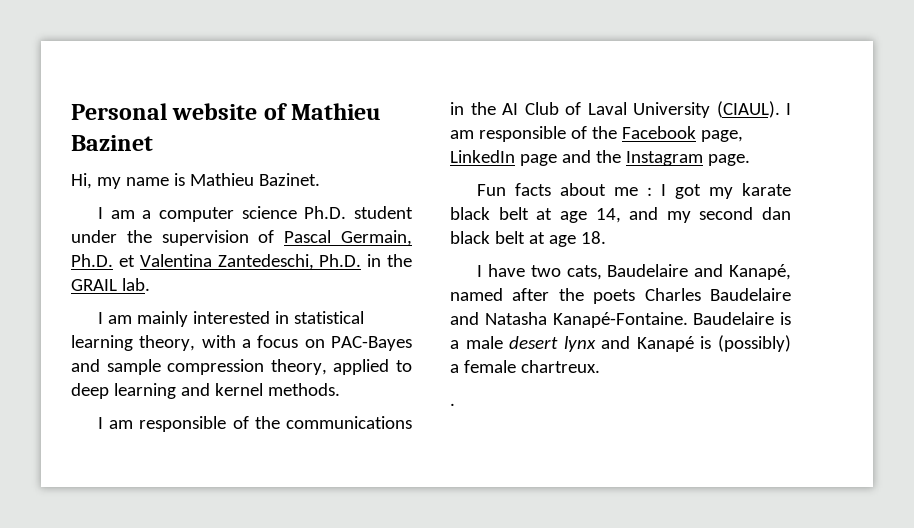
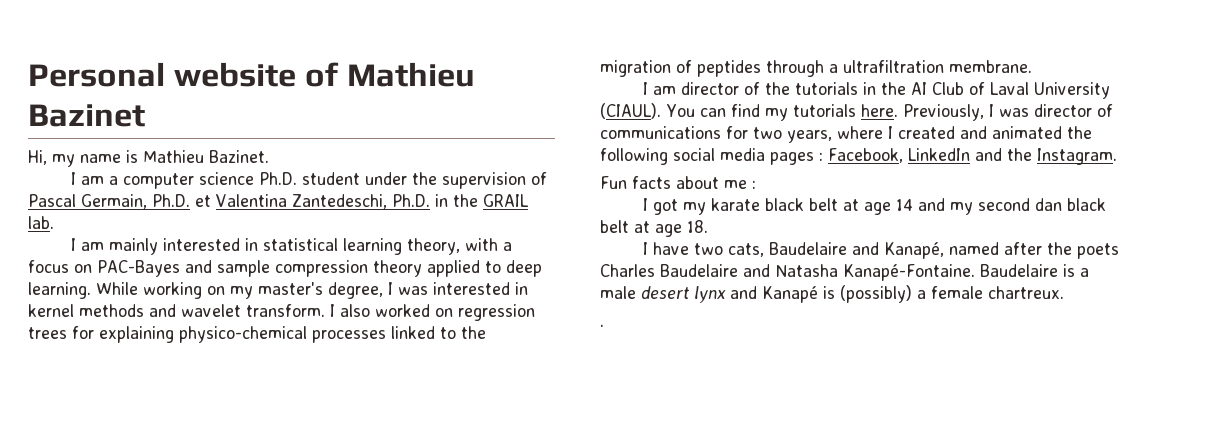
[270,359,327,375] theory, -> [372,260,422,277] theory
[113,383,340,399] [98,416,412,432] learning and kernel methods. // I am responsible of the communications -> [28,282,528,299] [28,304,535,321] [28,326,486,343] [600,60,1032,77] [643,82,859,95] learning. While working on my master's degree, I was interested in kernel methods and wavelet transform. I also worked on regression trees for explaining physico-chemical processes linked to the migration of peptides through a ultrafiltration membrane. // I am director of the tutorials
[786,103,791,115] [450,126,743,142] [450,150,750,166] I am responsible of the Facebook page, LinkedIn page and the Instagram page. -> [666,104,1113,121] [600,126,1092,143] [600,148,1117,165] You can find my tutorials here. Previously, I was director of communications for two years, where I created and animated the following social media pages : Facebook, LinkedIn and the Instagram.
(653, 191) none -> (756, 184) //
[595,208,621,223] 14, -> [896,199,914,211] 14

